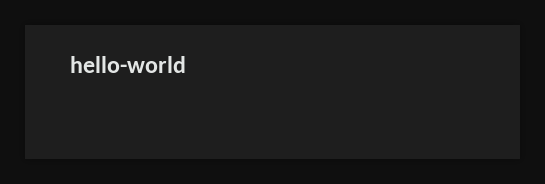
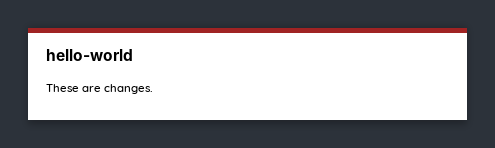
(186, 64) none -> [46,84,154,94] // These are changes.

